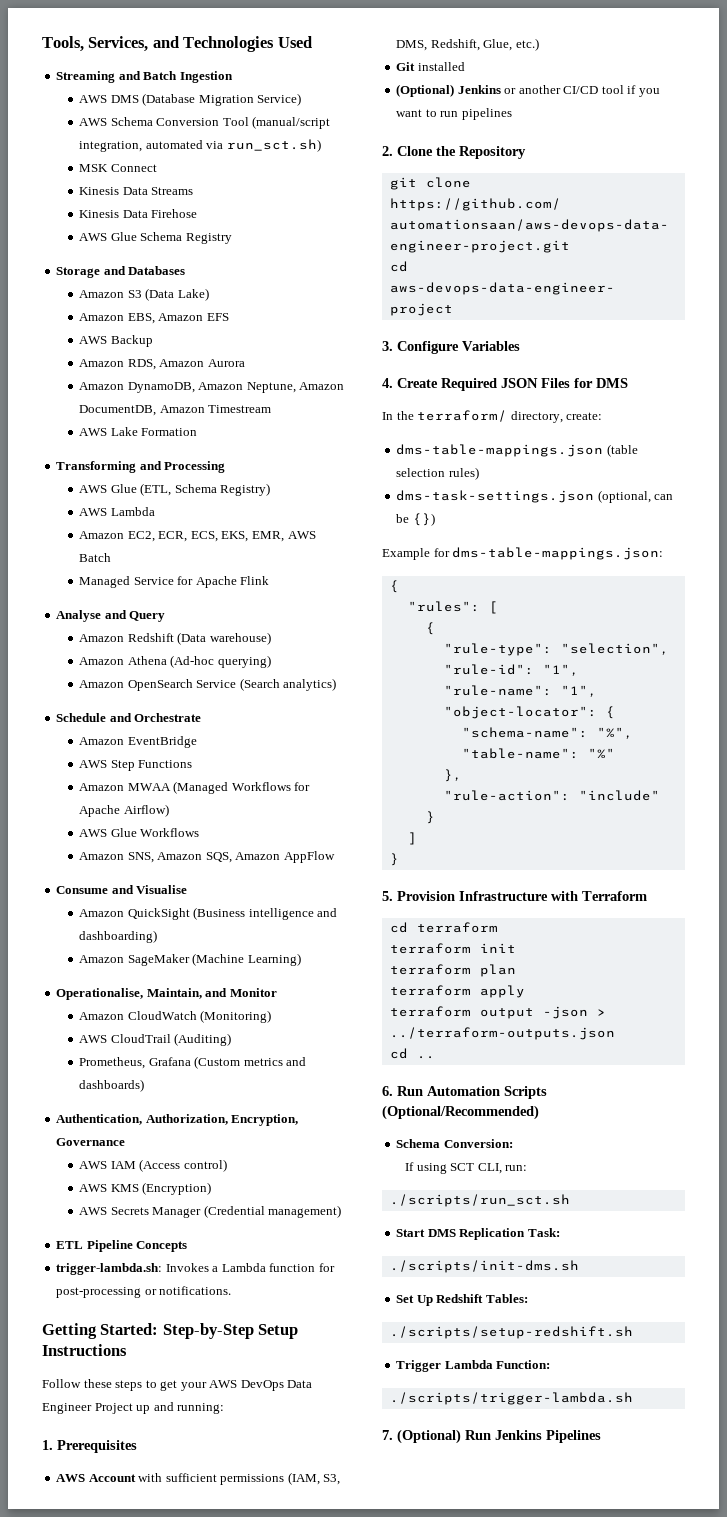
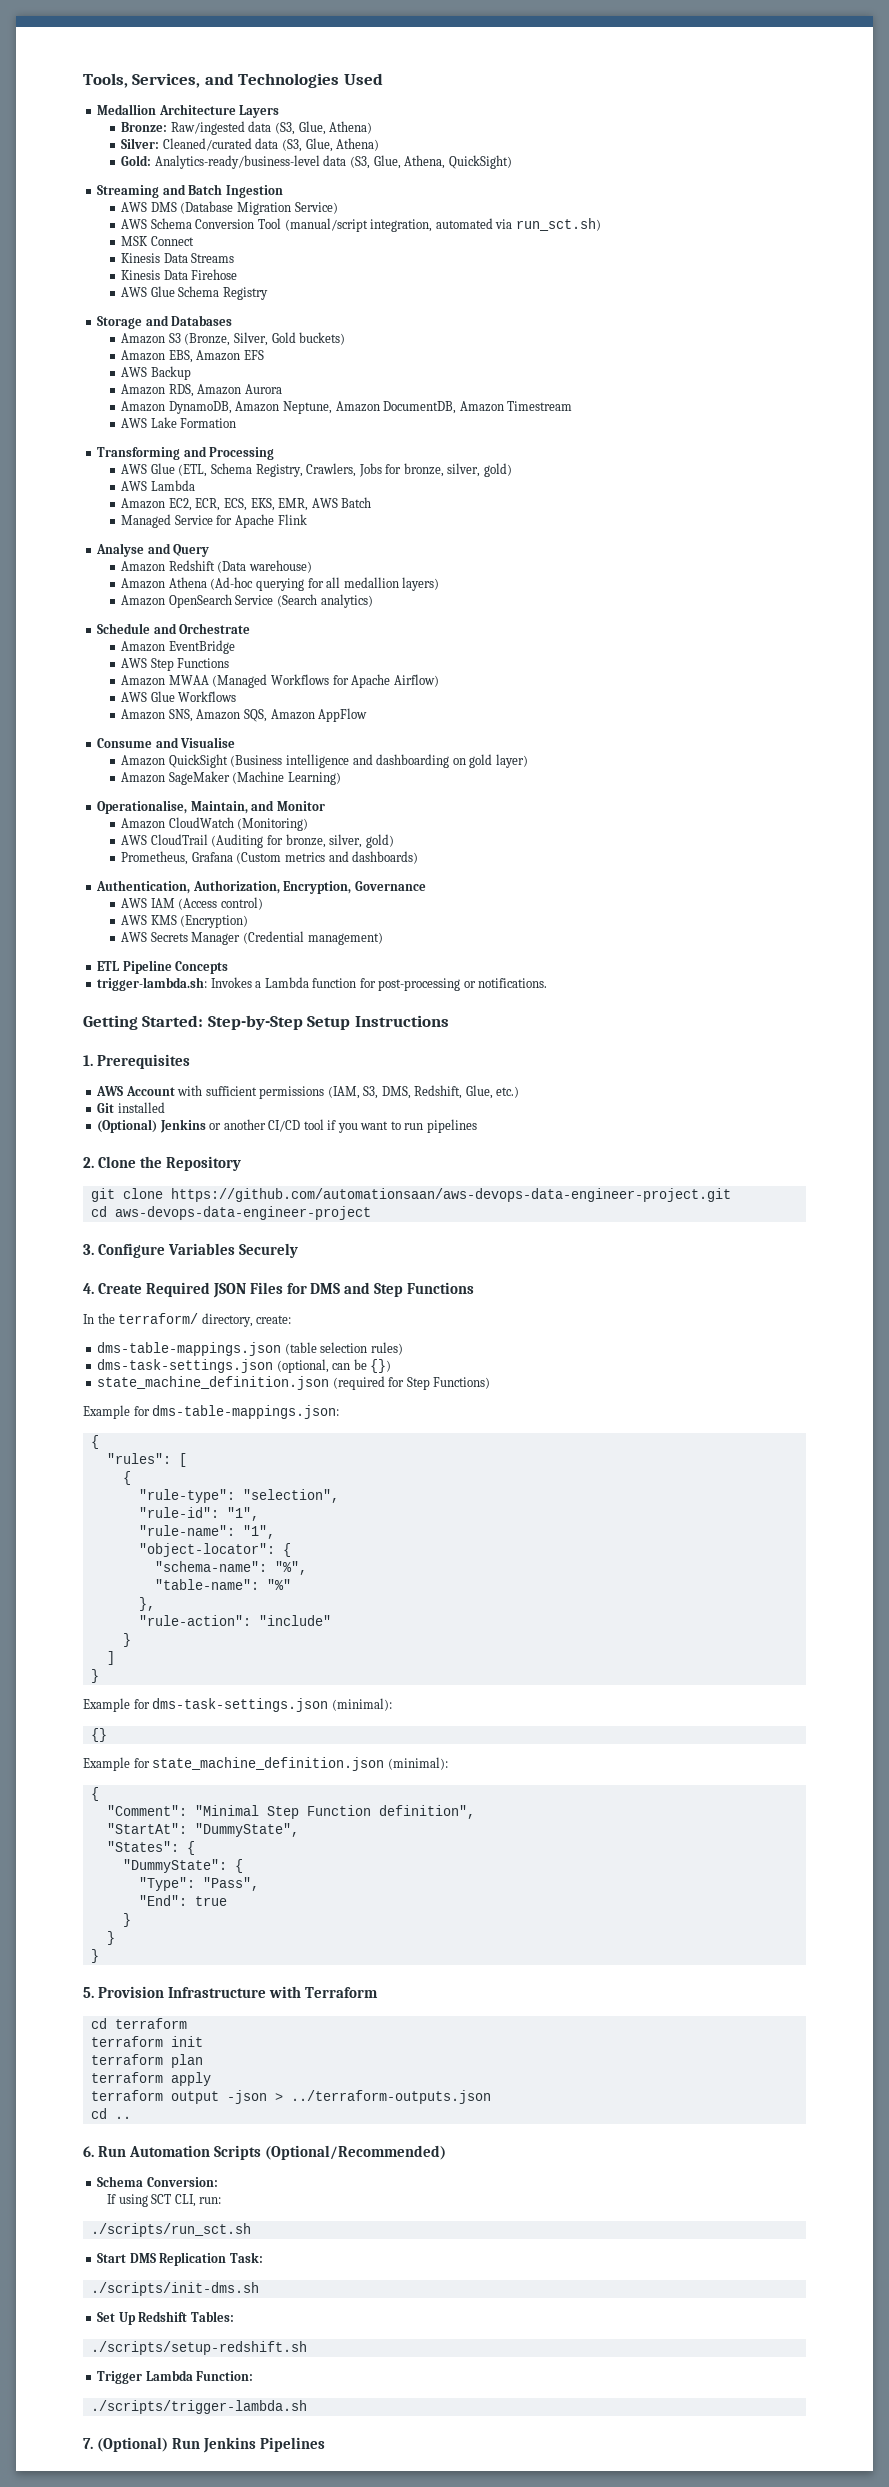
(312, 42) none -> [97,104,280,118] [121,121,373,135] [121,138,380,152] [121,155,512,169] // Medallion Architecture Layers // Bronze: Raw/ingested data (S3, Glue, Athena) // Silver: Cleaned/curated data (S3, Glue, Athena) // Gold: Analytics-ready/business-level data (S3, Glue, Athena, QuickSight)
[145,288,209,301] (Data Lake) -> [184,332,346,346] (Bronze, Silver, Gold buckets)
[220,483,271,496] Registry) -> [255,463,512,477] Registry, Crawlers, Jobs for bronze, silver, gold)
[217,655,271,668] querying) -> [256,577,440,591] querying for all medallion layers)
[79,930,158,943] dashboarding) -> [376,754,528,768] dashboarding on gold layer)
[174,1033,232,1046] (Auditing) -> [211,834,394,848] (Auditing for bronze, silver, gold)
[42,1379,313,1391] [42,1402,225,1414] // Follow these steps to get your AWS DevOps Data Engineer Project up and running: -> (449, 1021) none
(520, 346) none -> [238,1243,298,1258] Securely
(628, 383) none -> [344,1282,475,1297] and Step Functions
(435, 519) none -> [97,1376,491,1390] // state_machine_definition.json (required for Step Functions)
(399, 859) none -> [83,1698,392,1712] [90,1728,107,1742] [83,1757,448,1771] [90,1787,99,1801] [106,1805,475,1819] [106,1823,299,1837] [106,1841,195,1855] [122,1859,243,1873] [138,1877,259,1891] [138,1895,227,1906] [122,1913,131,1927] [106,1931,115,1945] [90,1949,99,1963] // Example for dms-task-settings.json (minimal): // {} // Example for state_machine_definition.json (minimal): // { // "Comment": "Minimal Step Function definition", // "StartAt": "DummyState", // "States": { // "DummyState": { // "Type": "Pass", // "End": true // } // } // }

